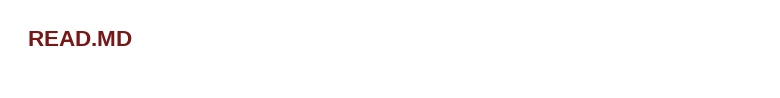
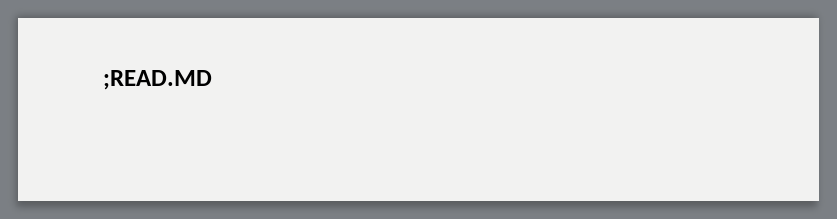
[28,31,132,46] READ.MD -> [103,70,212,90] ;READ.MD

